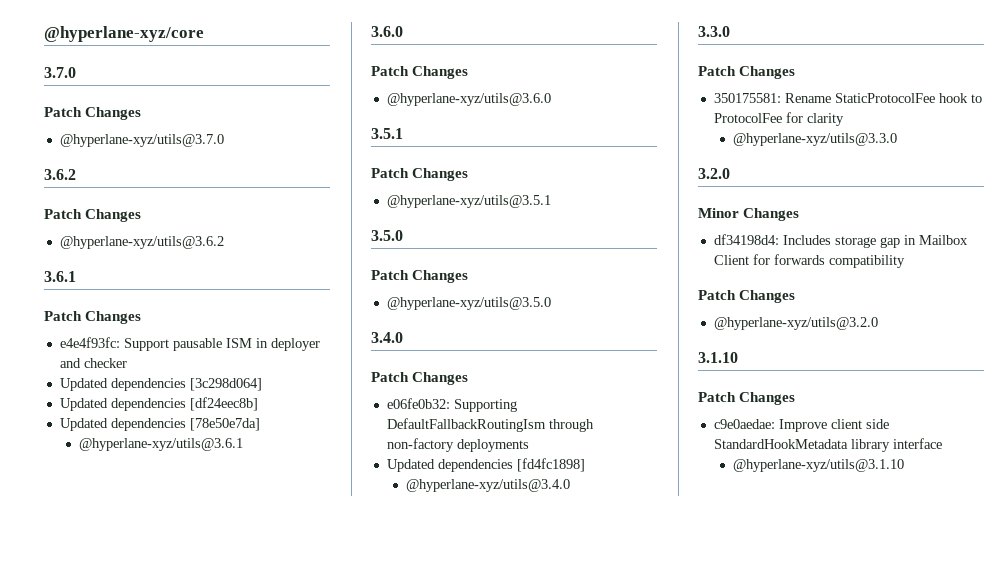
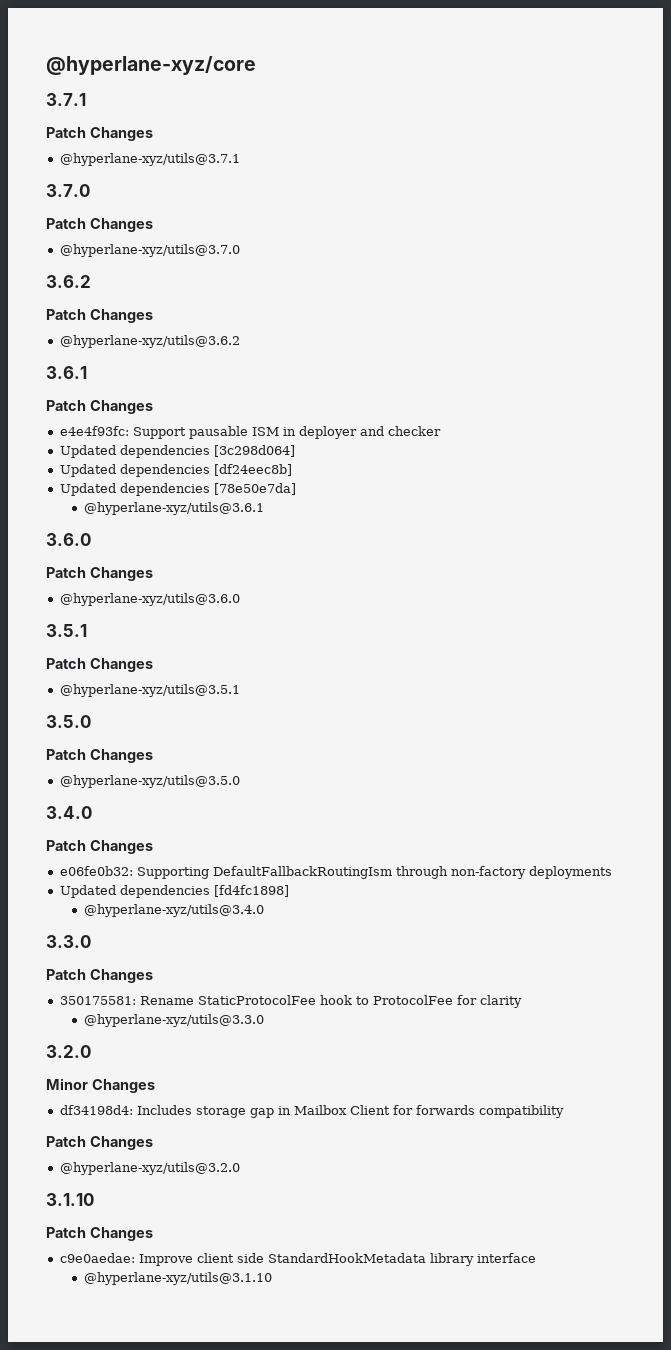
(204, 34) none -> [46,93,86,106] [46,127,153,141] [59,153,240,166] // 3.7.1 // Patch Changes // @hyperlane-xyz/utils@3.7.1

